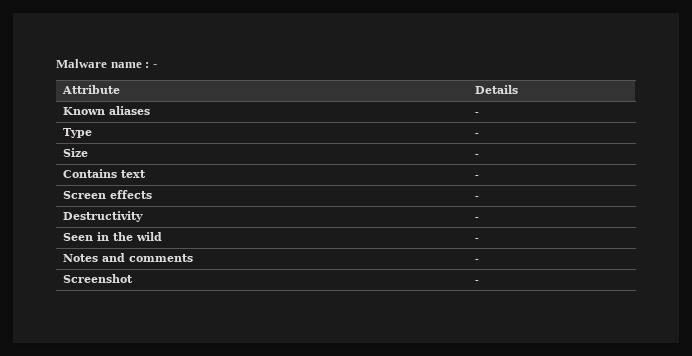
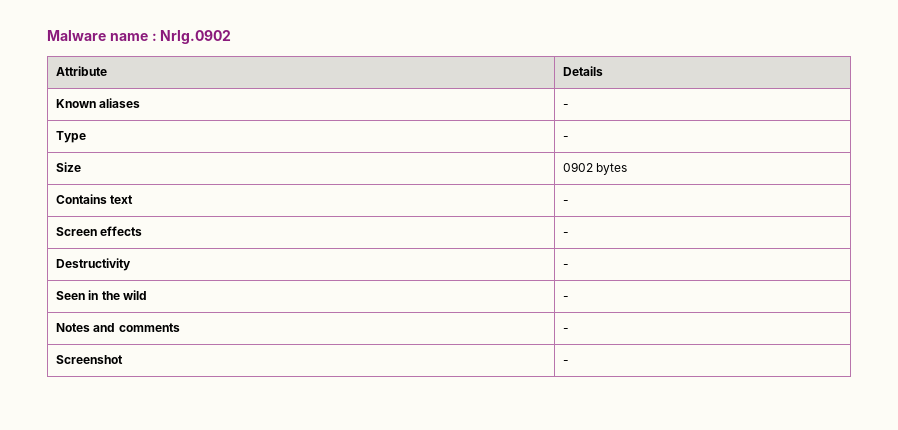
[152,64,157,68] - -> [160,30,232,44] Nrlg.0902
[475,154,480,157] - -> [563,162,628,175] 0902 bytes

